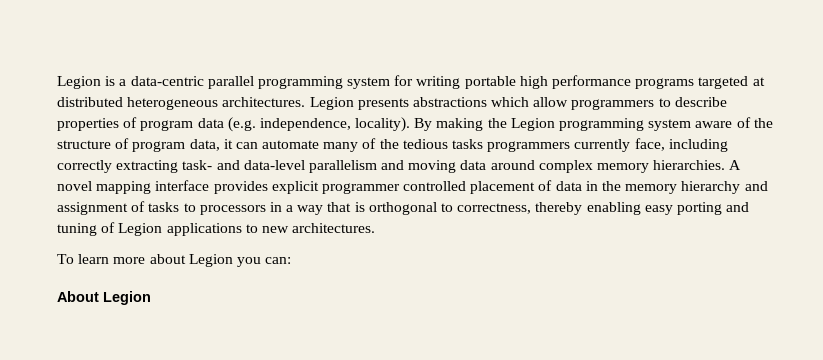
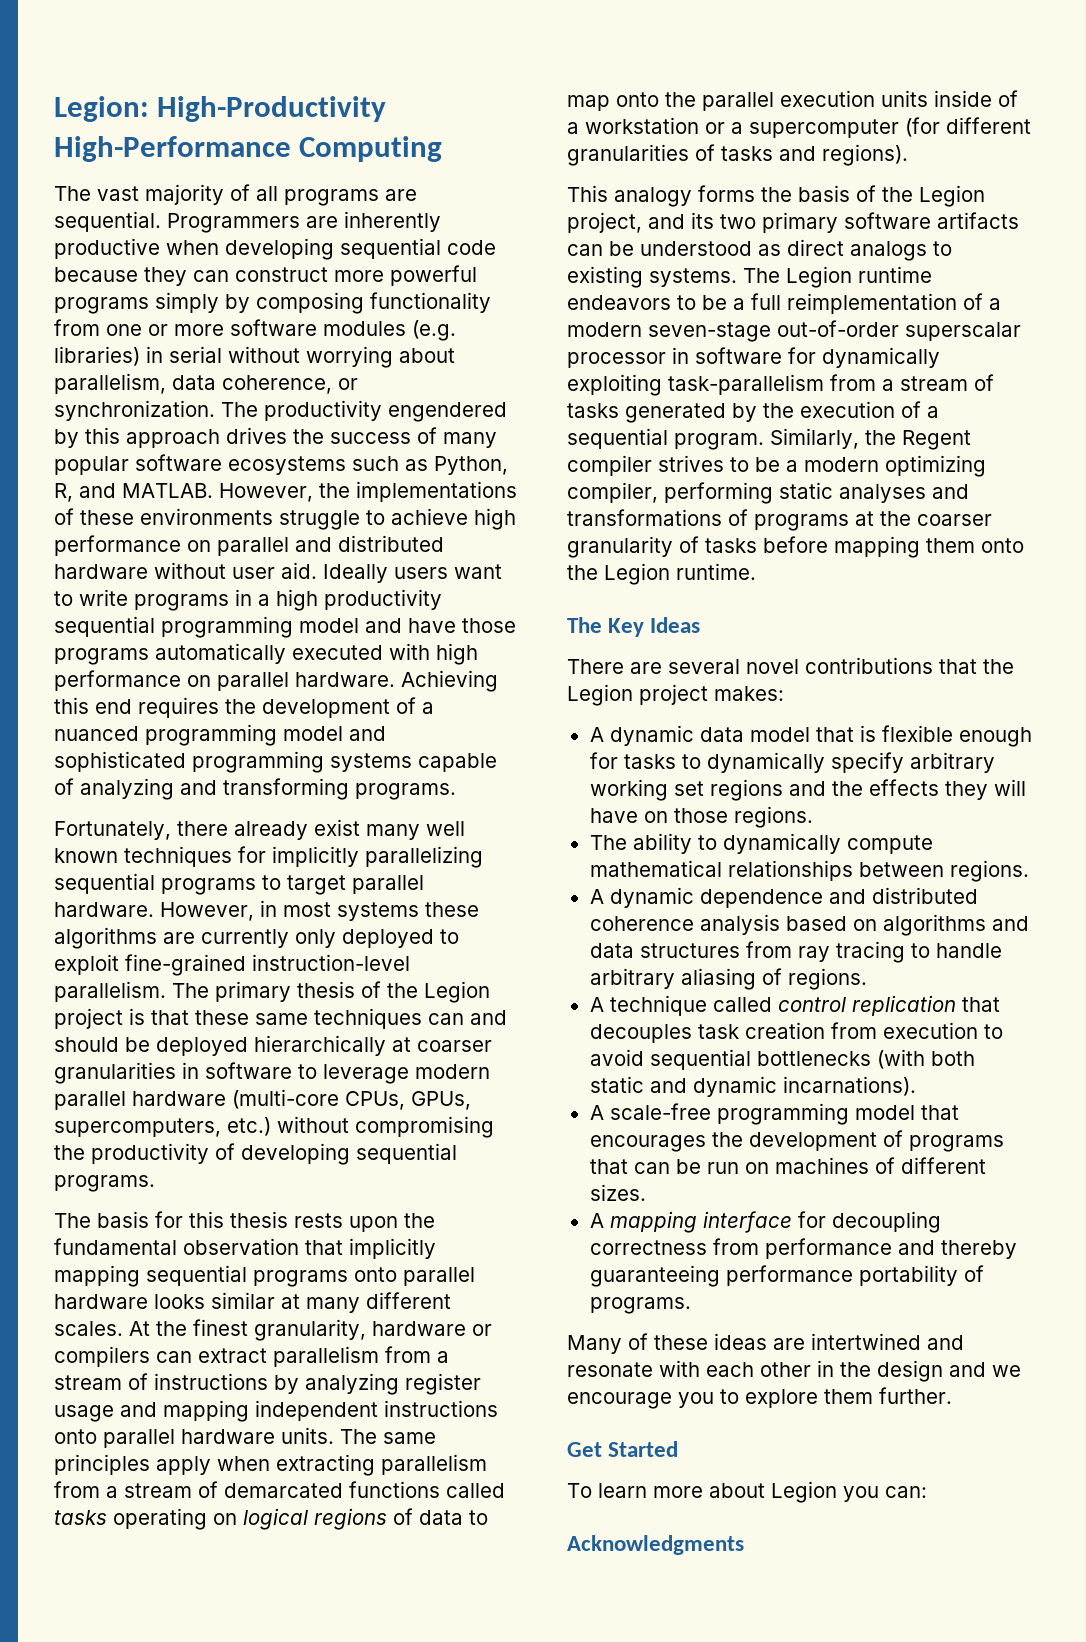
[57,75,765,89] [57,97,727,110] [57,117,773,132] [57,138,728,152] [57,160,742,173] [57,180,768,194] [57,201,750,215] [57,222,376,236] Legion is a data-centric parallel programming system for writing portable high performance programs targeted at distributed heterogeneous architectures. Legion presents abstractions which allow programmers to describe properties of program data (e.g. independence, locality). By making the Legion programming system aware of the structure of program data, it can automate many of the tedious tasks programmers currently face, including correctly extracting task- and data-level parallelism and moving data around complex memory hierarchies. A novel mapping interface provides explicit programmer controlled placement of data in the memory hierarchy and assignment of tasks to processors in a way that is orthogonal to correctness, thereby enabling easy porting and tuning of Legion applications to new architectures. -> [54,96,387,122] [54,136,443,162] [54,184,417,206] [54,211,441,233] [54,238,496,260] [54,265,477,286] [54,292,491,314] [54,319,456,341] [54,346,455,368] [54,373,358,394] [54,400,507,422] [54,427,497,448] [54,454,508,475] [54,481,517,502] [54,508,516,530] [54,535,444,556] [54,562,502,583] [54,589,442,611] [54,616,516,638] [54,643,478,665] [54,670,498,692] [54,697,434,718] [54,724,386,746] [54,751,497,773] [54,778,456,800] [54,819,465,840] [54,846,483,868] [54,873,424,895] [54,900,479,921] [54,927,459,949] [54,954,410,976] [54,981,490,1003] [54,1008,507,1029] [54,1035,492,1056] [54,1062,490,1084] [54,1089,471,1110] [54,1116,494,1138] [54,1143,457,1165] [54,1175,155,1192] [54,1211,435,1232] [54,1238,436,1259] [54,1265,475,1287] [54,1292,451,1313] [54,1319,492,1341] [54,1346,449,1367] [54,1373,481,1395] [54,1400,498,1422] [54,1427,436,1448] [54,1454,487,1476] [54,1481,505,1498] [54,1508,488,1530] [567,90,1018,111] [567,117,1031,138] [567,144,908,166] [567,185,985,207] [567,212,1019,233] [567,239,952,261] [567,266,932,288] [567,293,1001,314] [567,320,1021,342] [567,347,940,368] [567,374,994,396] [567,401,939,423] [567,428,971,450] [567,455,986,477] [567,482,969,504] [567,509,992,531] [567,536,1024,558] [567,563,756,585] [567,617,701,637] [567,657,1014,674] [567,684,784,706] [589,725,1032,747] [589,752,995,773] [589,779,1026,801] [589,806,813,828] [589,833,933,854] [589,860,1029,882] [589,887,978,908] [589,914,1029,936] [589,941,1002,963] [589,968,867,990] [589,995,1000,1016] [589,1022,1003,1043] [589,1049,975,1070] [589,1076,916,1097] [589,1103,959,1125] [589,1130,1004,1152] [589,1157,986,1174] [589,1184,646,1201] [589,1211,941,1233] [589,1238,1017,1259] [589,1265,984,1287] [589,1297,691,1314] [567,1333,964,1354] [567,1360,1021,1382] [567,1387,952,1409] [567,1441,679,1457] Legion: High-Productivity High-Performance Computing // The vast majority of all programs are sequential. Programmers are inherently productive when developing sequential code because they can construct more powerful programs simply by composing functionality from one or more software modules (e.g. libraries) in serial without worrying about parallelism, data coherence, or synchronization. The productivity engendered by this approach drives the success of many popular software ecosystems such as Python, R, and MATLAB. However, the implementations of these environments struggle to achieve high performance on parallel and distributed hardware without user aid. Ideally users want to write programs in a high productivity sequential programming model and have those programs automatically executed with high performance on parallel hardware. Achieving this end requires the development of a nuanced programming model and sophisticated programming systems capable of analyzing and transforming programs. // Fortunately, there already exist many well known techniques for implicitly parallelizing sequential programs to target parallel hardware. However, in most systems these algorithms are currently only deployed to exploit fine-grained instruction-level parallelism. The primary thesis of the Legion project is that these same techniques can and should be deployed hierarchically at coarser granularities in software to leverage modern parallel hardware (multi-core CPUs, GPUs, supercomputers, etc.) without compromising the productivity of developing sequential programs. // The basis for this thesis rests upon the fundamental observation that implicitly mapping sequential programs onto parallel hardware looks similar at many different scales. At the finest granularity, hardware or compilers can extract parallelism from a stream of instructions by analyzing register usage and mapping independent instructions onto parallel hardware units. The same principles apply when extracting parallelism from a stream of demarcated functions called tasks operating on logical regions of data to map onto the parallel execution units inside of a workstation or a supercomputer (for different granularities of tasks and regions). // This analogy forms the basis of the Legion project, and its two primary software artifacts can be understood as direct analogs to existing systems. The Legion runtime endeavors to be a full reimplementation of a modern seven-stage out-of-order superscalar processor in software for dynamically exploiting task-parallelism from a stream of tasks generated by the execution of a sequential program. Similarly, the Regent compiler strives to be a modern optimizing compiler, performing static analyses and transformations of programs at the coarser granularity of tasks before mapping them onto the Legion runtime. // The Key Ideas // There are several novel contributions that the Legion project makes: // A dynamic data model that is flexible enough for tasks to dynamically specify arbitrary working set regions and the effects they will have on those regions. // The ability to dynamically compute mathematical relationships between regions. // A dynamic dependence and distributed coherence analysis based on algorithms and data structures from ray tracing to handle arbitrary aliasing of regions. // A technique called control replication that decouples task creation from execution to avoid sequential bottlenecks (with both static and dynamic incarnations). // A scale-free programming model that encourages the development of programs that can be run on machines of different sizes. // A mapping interface for decoupling correctness from performance and thereby guaranteeing performance portability of programs. // Many of these ideas are intertwined and resonate with each other in the design and we encourage you to explore them further. // Get Started
[57,291,151,305] About Legion -> [567,1535,744,1555] Acknowledgments

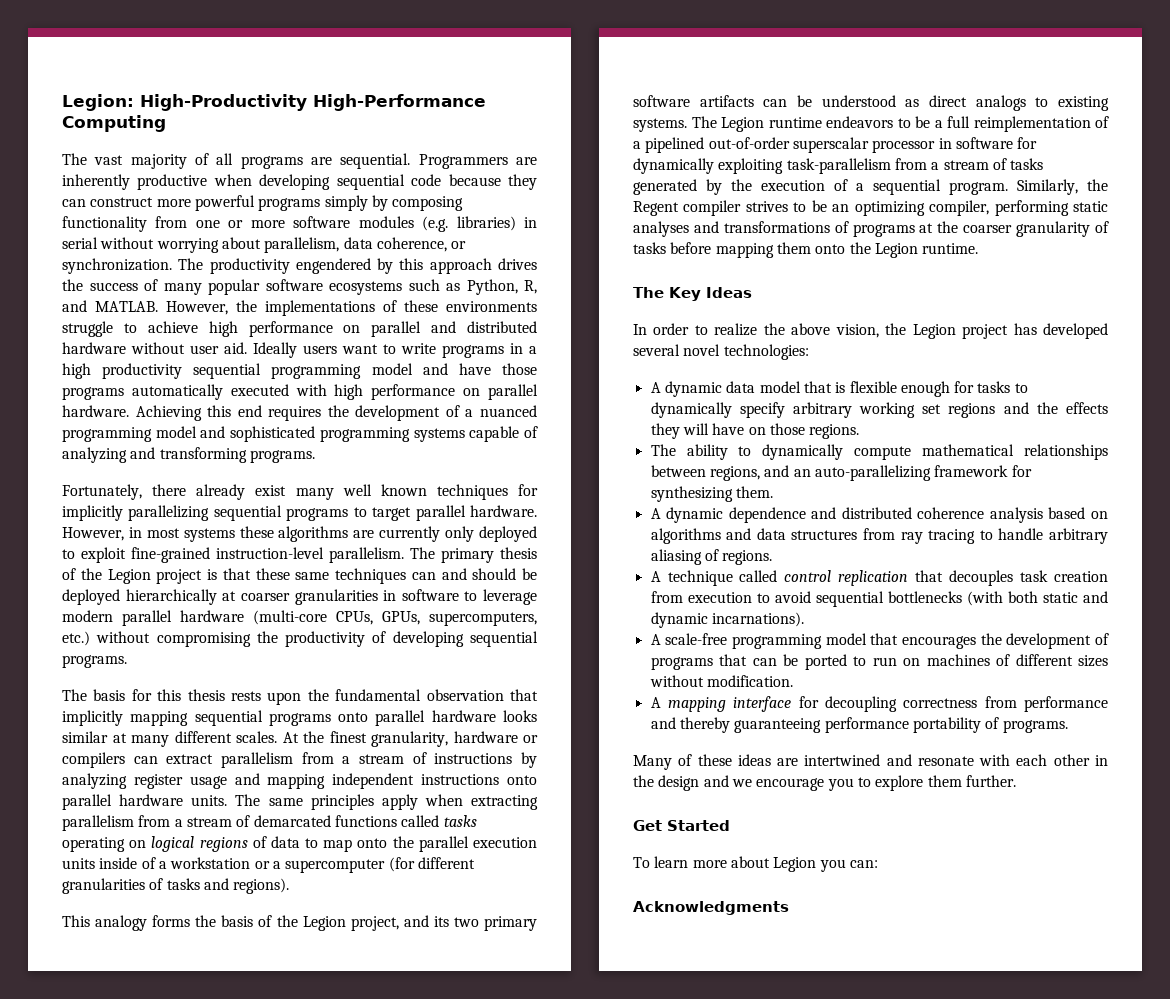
[567,322,771,342] modern seven-stage -> [645,137,705,153] pipelined
[786,457,879,472] a modern -> [832,204,850,212] an
[567,657,1014,674] [567,684,784,706] There are several novel contributions that the Legion project makes: -> [633,323,1108,339] [633,344,809,360] In order to realize the above vision, the Legion project has developed several novel technologies:
[949,860,1029,882] regions. -> [709,465,1032,481] [650,486,773,502] regions, and an auto-parallelizing framework for synthesizing them.
(701, 1166) none -> [804,654,867,670] ported to
[589,1184,646,1201] sizes. -> [1078,655,1108,667] [649,675,793,687] sizes without modification.

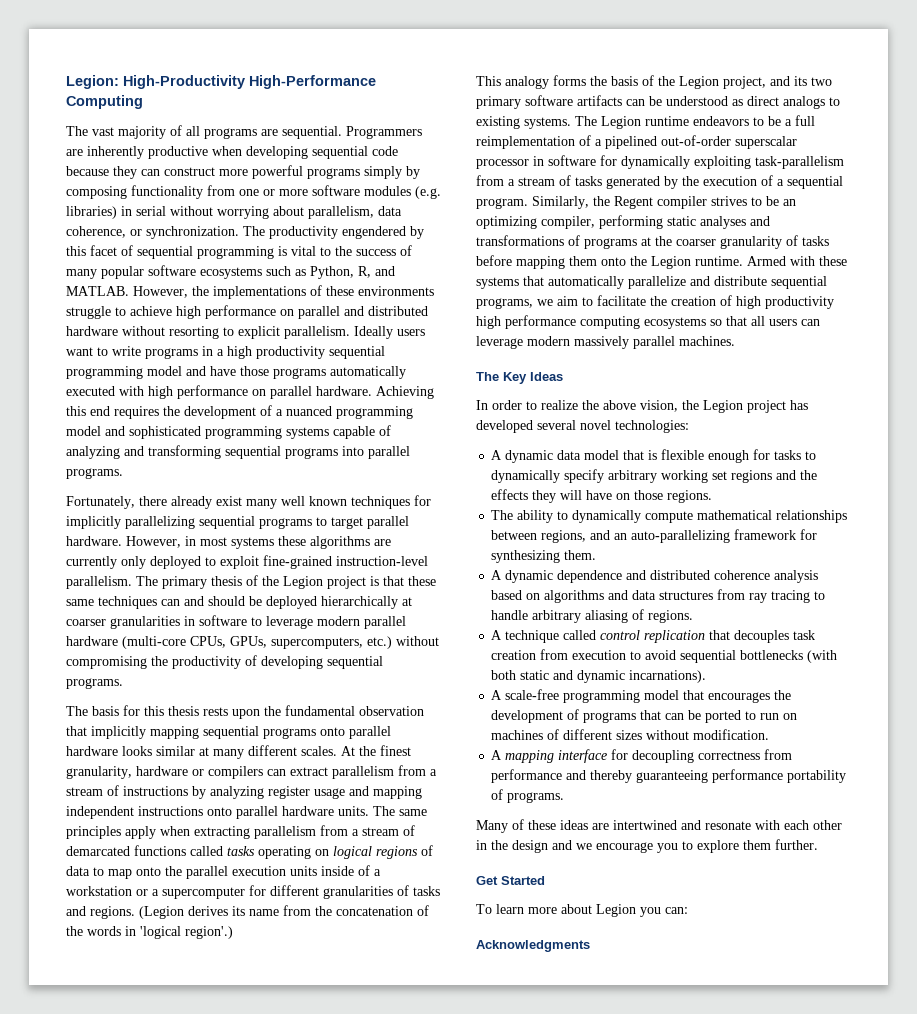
[429,258,537,274] approach drives -> [90,245,331,259] facet of sequential programming is vital to
[190,342,247,354] user aid. -> [169,326,350,339] resorting to explicit parallelism.
(247, 455) none -> [225,446,410,459] sequential programs into parallel
[388,857,415,872] (for -> [249,885,266,896] for
[233,878,290,894] regions). -> [90,905,429,919] [66,926,233,939] regions. (Legion derives its name from the concatenation of the words in 'logical region'.)
(979, 248) none -> [747,256,847,266] [476,276,827,289] [476,295,834,309] [476,315,820,329] [476,336,735,349] Armed with these systems that automatically parallelize and distribute sequential programs, we aim to facilitate the creation of high productivity high performance computing ecosystems so that all users can leverage modern massively parallel machines.

